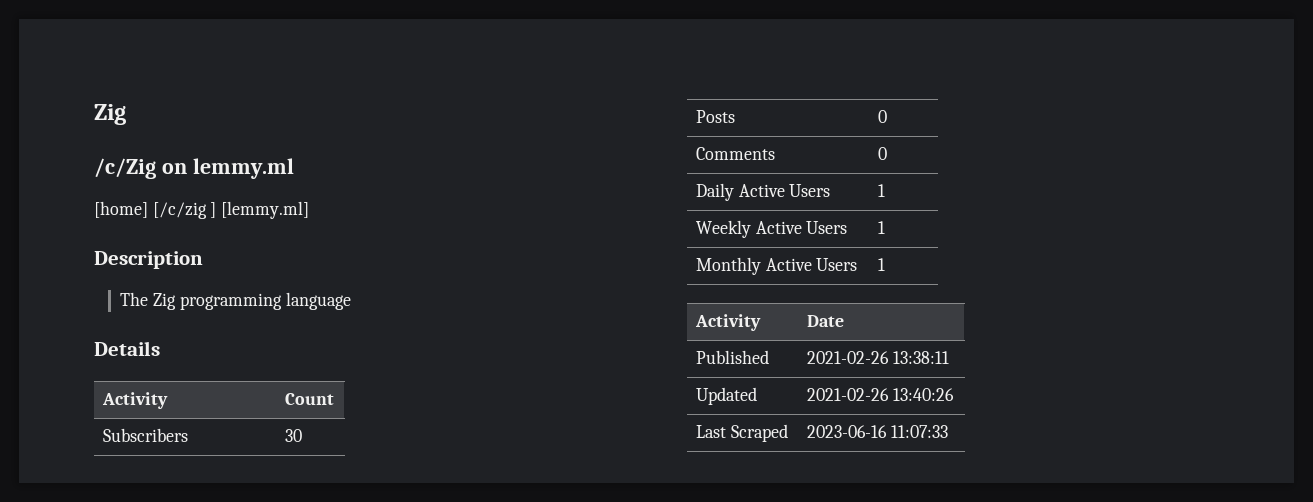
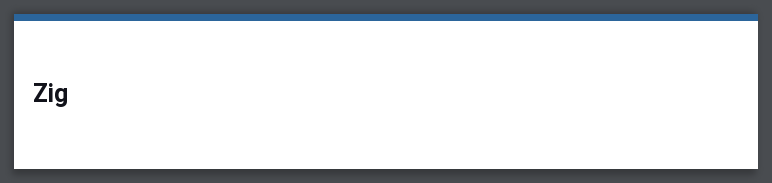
[94,104,126,125] [94,158,294,179] [94,201,310,219] [94,251,203,269] [120,292,351,310] [94,341,160,356] [101,392,168,409] [284,393,334,405] [102,428,188,442] [284,429,302,442] [695,110,735,123] [877,110,887,123] [695,147,775,160] [877,147,887,160] [695,183,831,201] [877,184,885,197] [695,220,848,238] [877,221,885,234] [695,257,858,275] [877,258,885,271] [694,314,761,331] [806,315,844,327] [695,350,769,364] [806,351,949,364] [695,387,757,405] [806,388,954,401] [695,424,788,442] [806,425,948,438] Zig // /c/Zig on lemmy.ml // [home] [/c/zig ] [lemmy.ml] // Description // The Zig programming language // Details // Activity | Count // Subscribers | 30 // Posts | 0 // Comments | 0 // Daily Active Users | 1 // Weekly Active Users | 1 // Monthly Active Users | 1 // Activity | Date // Published | 2021-02-26 13:38:11 // Updated | 2021-02-26 13:40:26 // Last Scraped | 2023-06-16 11:07:33 -> [33,83,68,107] Zig

